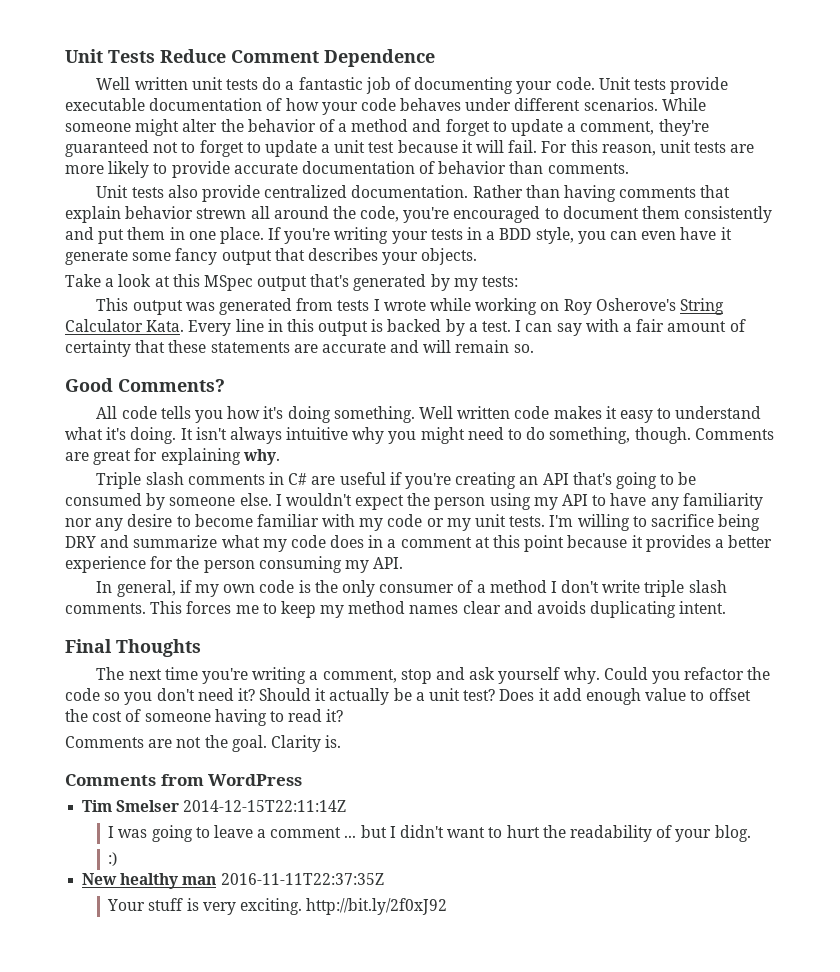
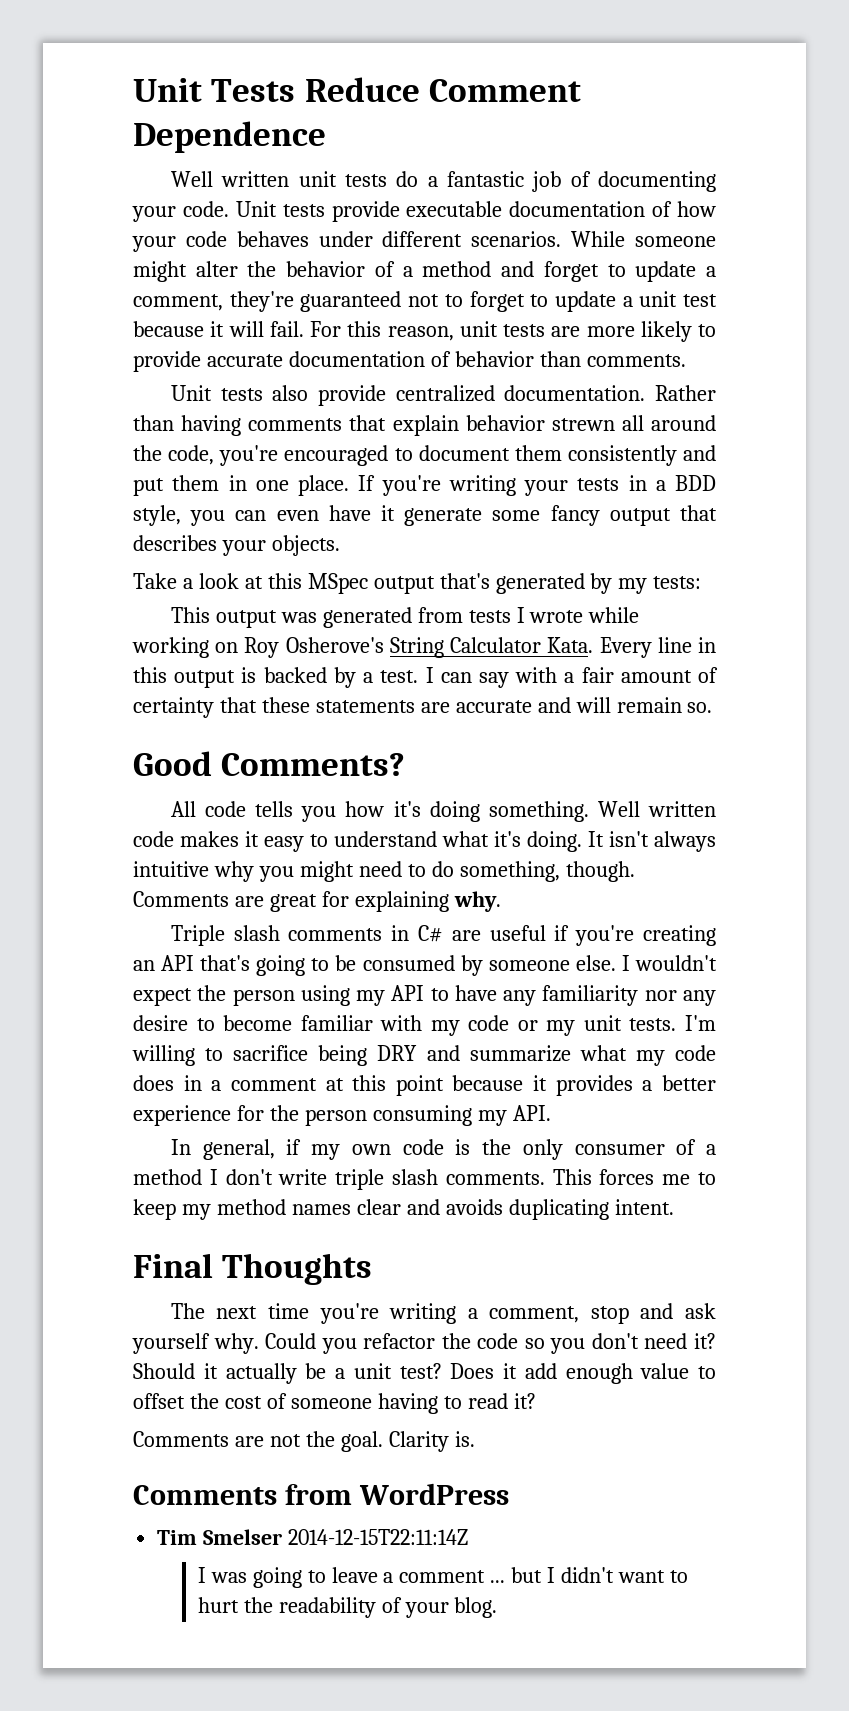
[108,852,118,866] [82,873,384,889] [107,898,448,915] // :) // New healthy man 2016-11-11T22:37:35Z // Your stuff is very exciting. http://bit.ly/2f0xJ92 -> (498, 1607) none

